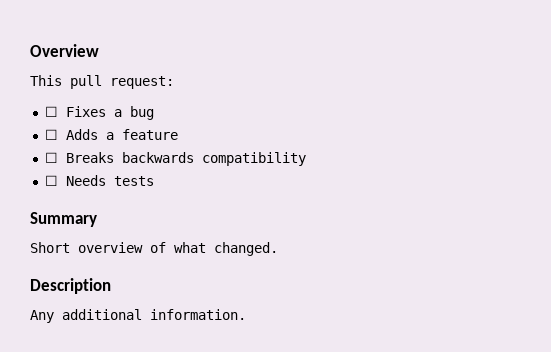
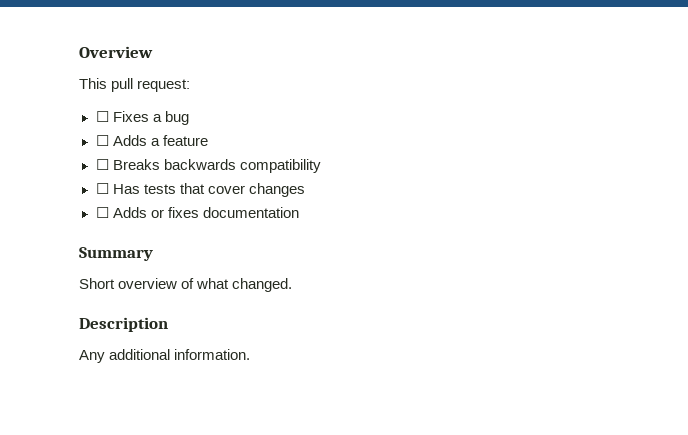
[65,175,106,186] Needs -> [112,184,140,194] Has
(154, 181) none -> [179,183,305,197] [95,207,299,218] that cover changes // ☐ Adds or fixes documentation

